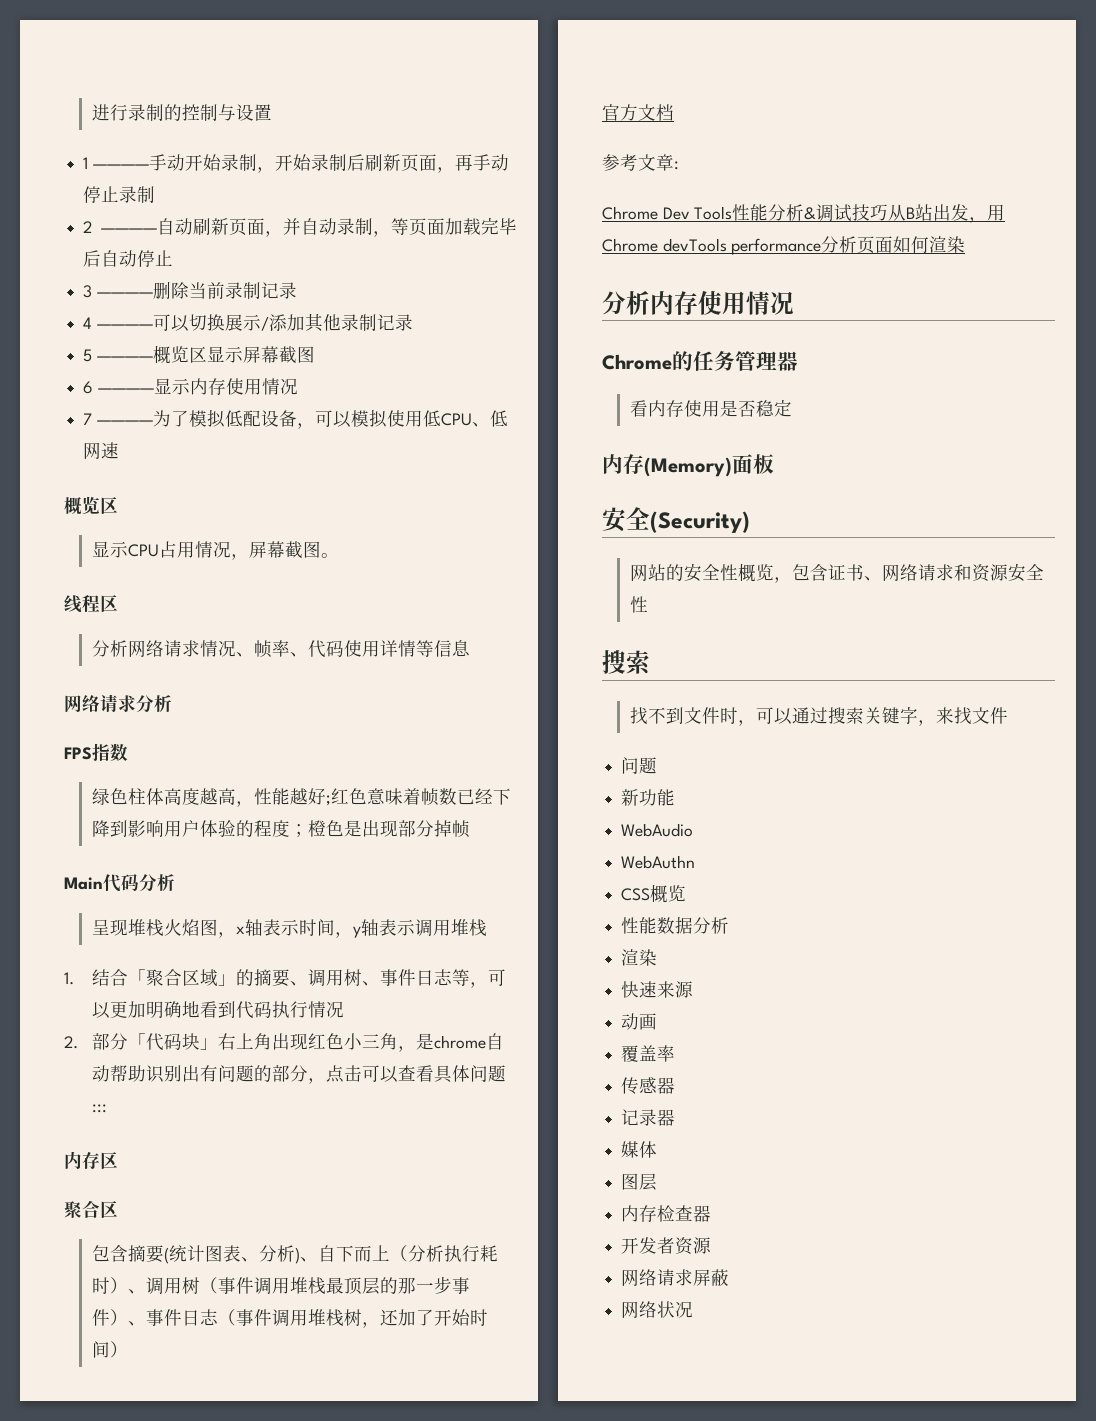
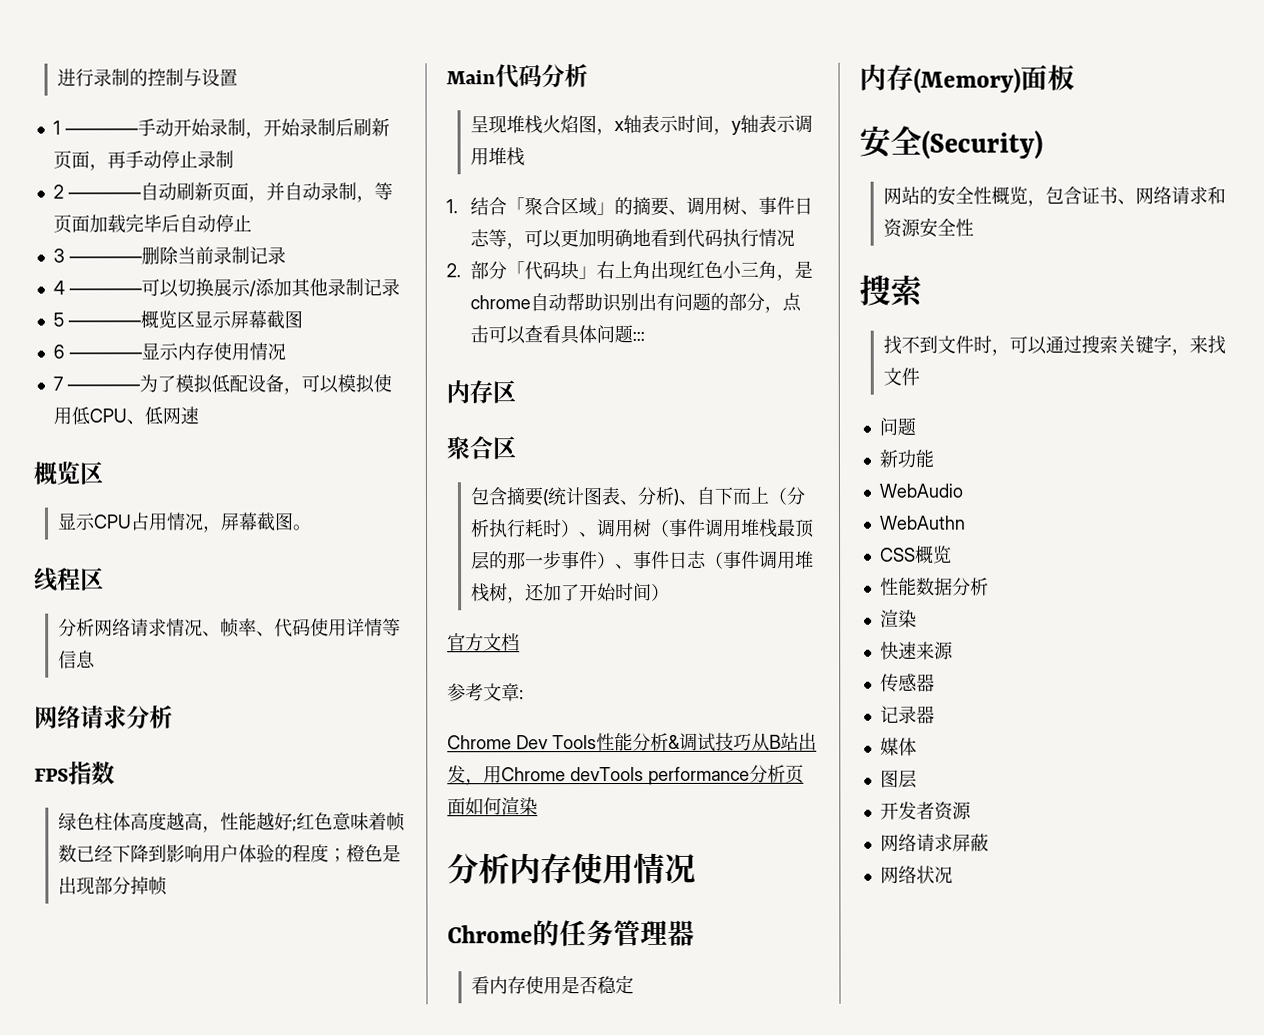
[621,1013,658,1030] [621,1045,676,1062] // 动画 // 覆盖率 -> (954, 650) none
[621,1205,712,1222] // 内存检查器 -> (917, 779) none

